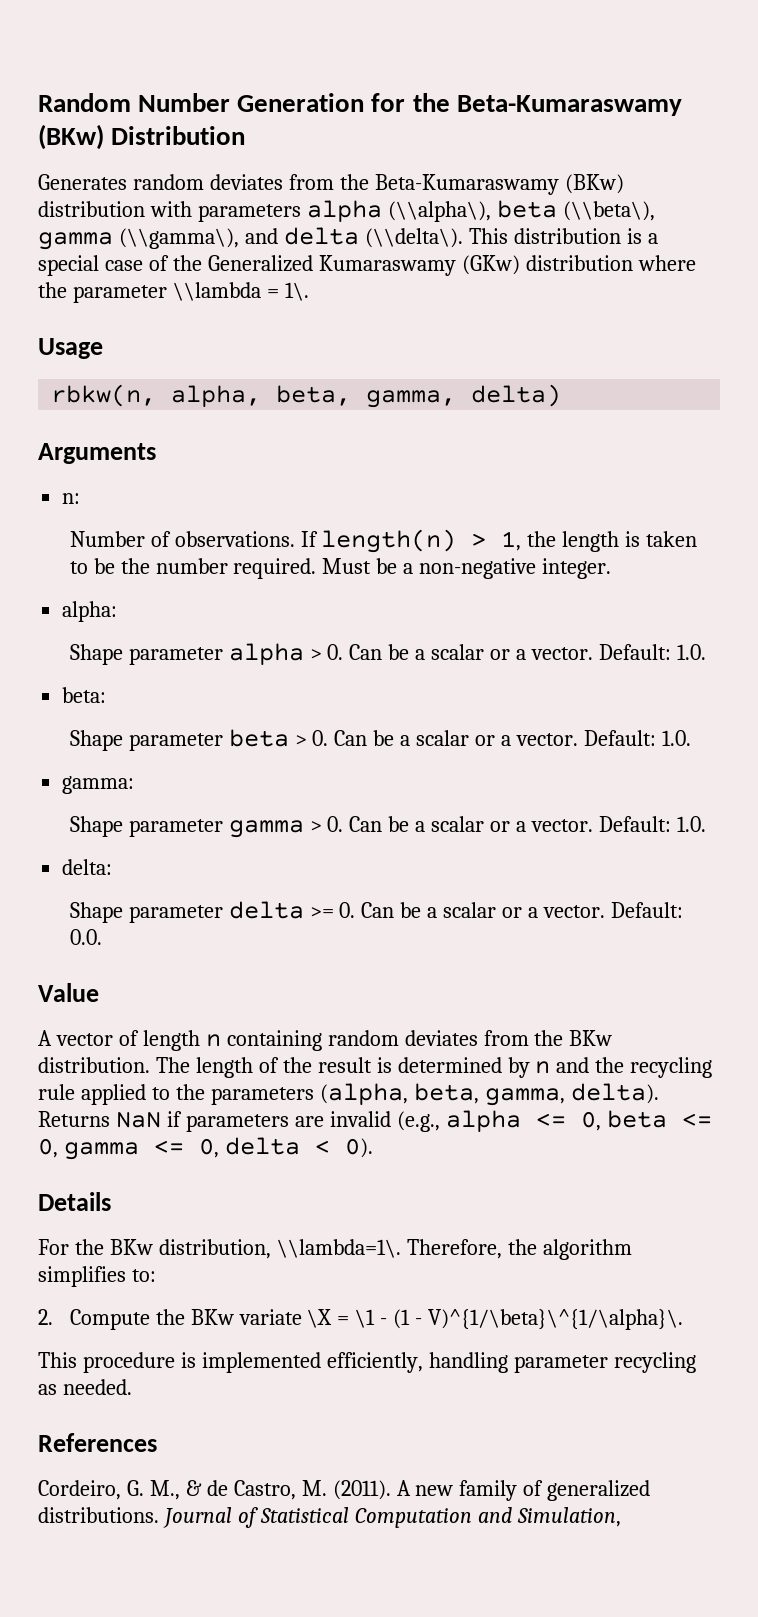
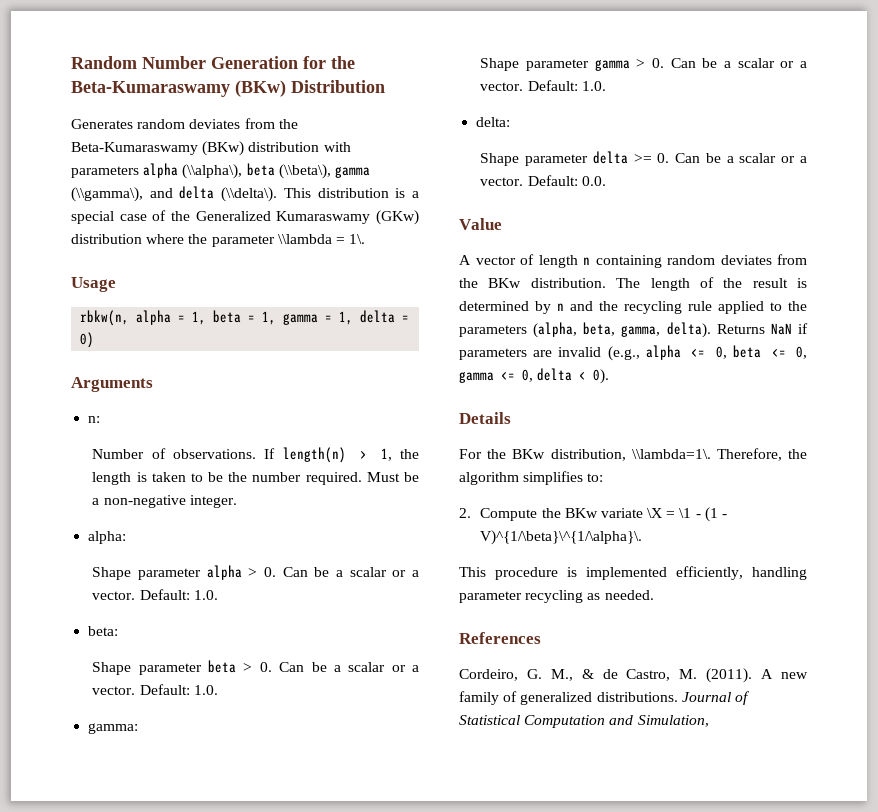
[171,384,562,408] alpha, beta, gamma, delta) -> [136,310,410,325] [80,332,95,348] alpha = 1, beta = 1, gamma = 1, delta = 0)

